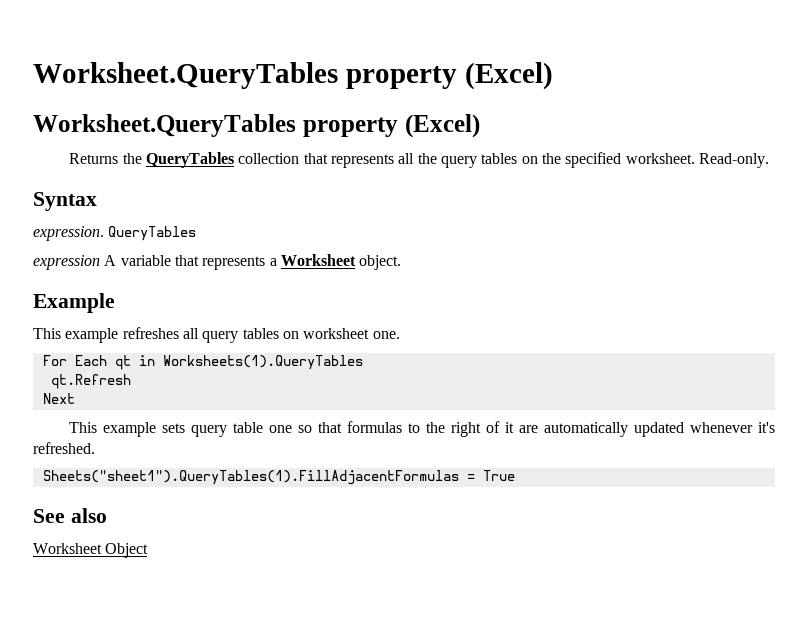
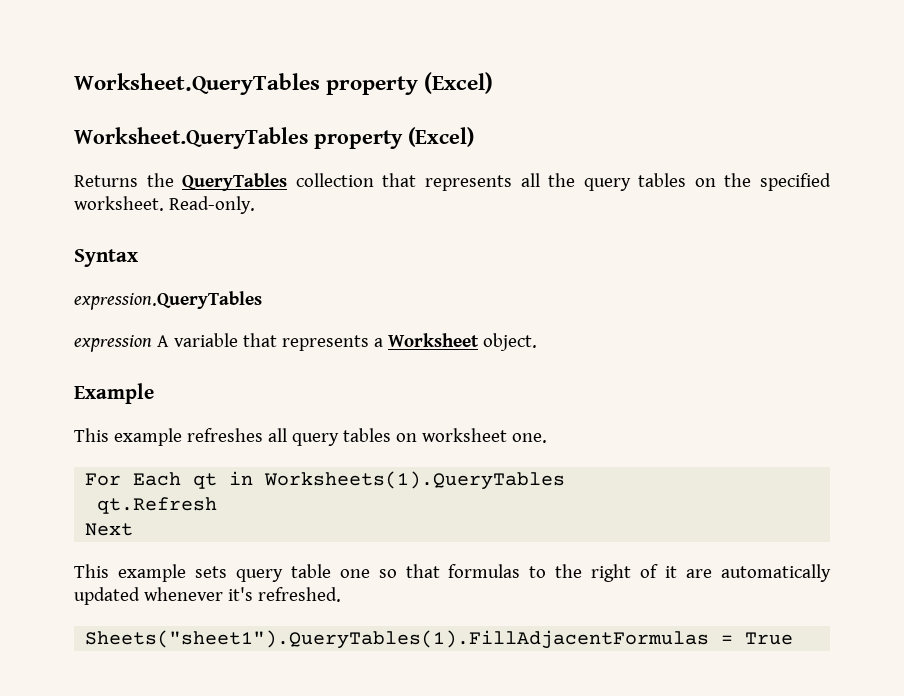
[33,226,197,241] expression. QueryTables -> [74,291,262,310] expression.QueryTables
[33,508,107,523] [33,543,149,558] // See also // Worksheet Object -> (794, 638) none

